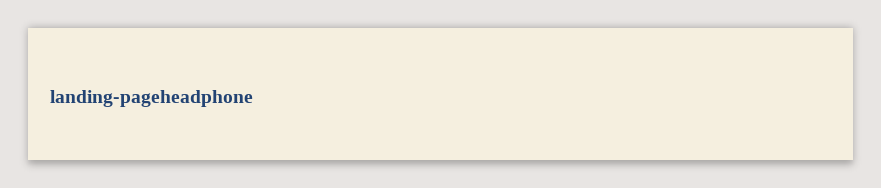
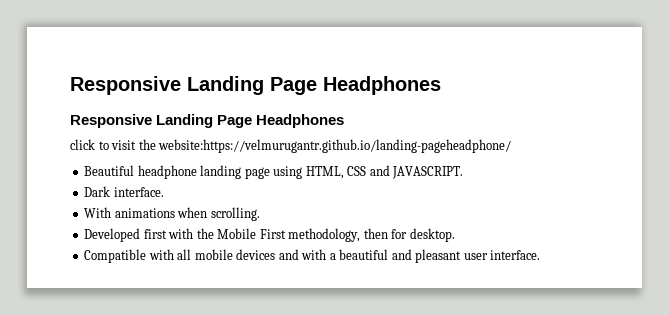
[50,90,253,107] landing-pageheadphone -> [70,76,441,95] [70,114,345,128] [70,139,512,153] [84,165,464,179] [84,186,164,197] [84,207,260,221] [84,228,455,242] [84,249,541,263] Responsive Landing Page Headphones // Responsive Landing Page Headphones // click to visit the website:https://velmurugantr.github.io/landing-pageheadphone/ // Beautiful headphone landing page using HTML, CSS and JAVASCRIPT. // Dark interface. // With animations when scrolling. // Developed first with the Mobile First methodology, then for desktop. // Compatible with all mobile devices and with a beautiful and pleasant user interface.

